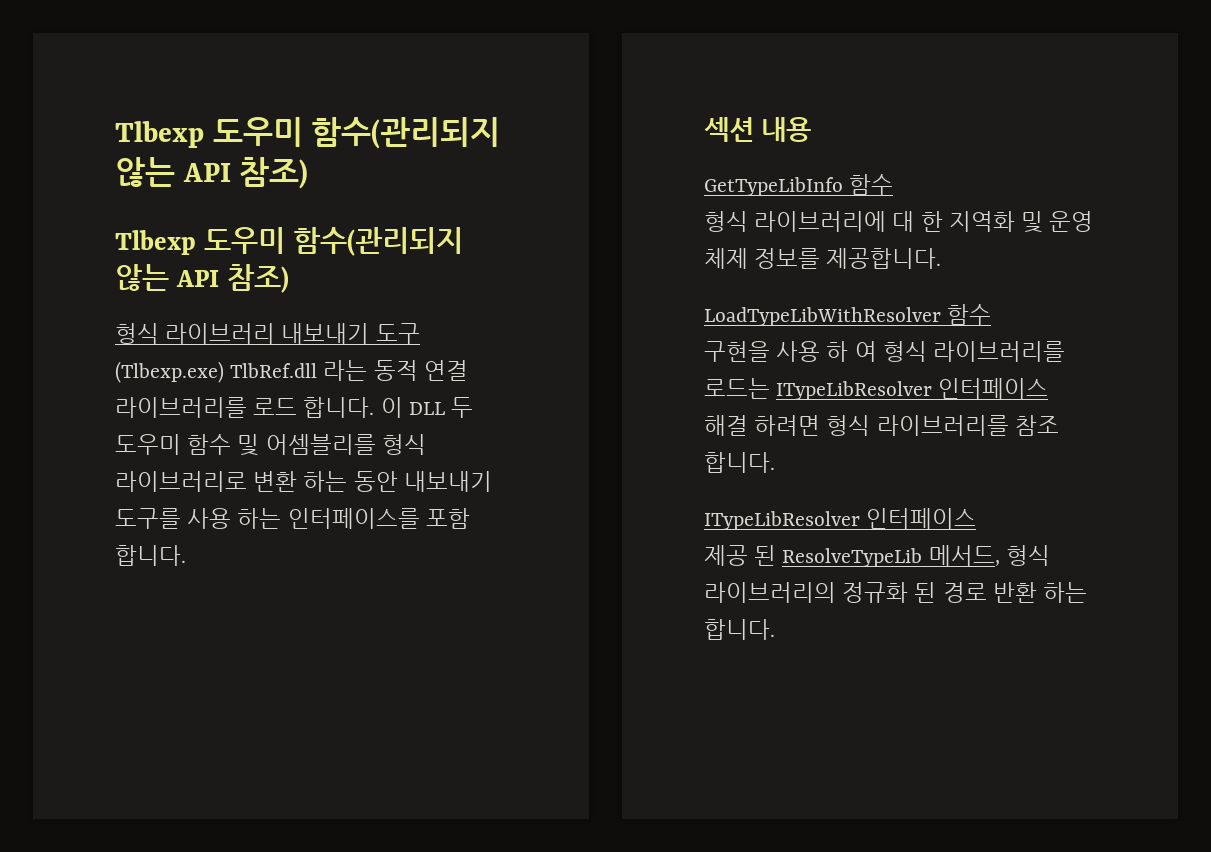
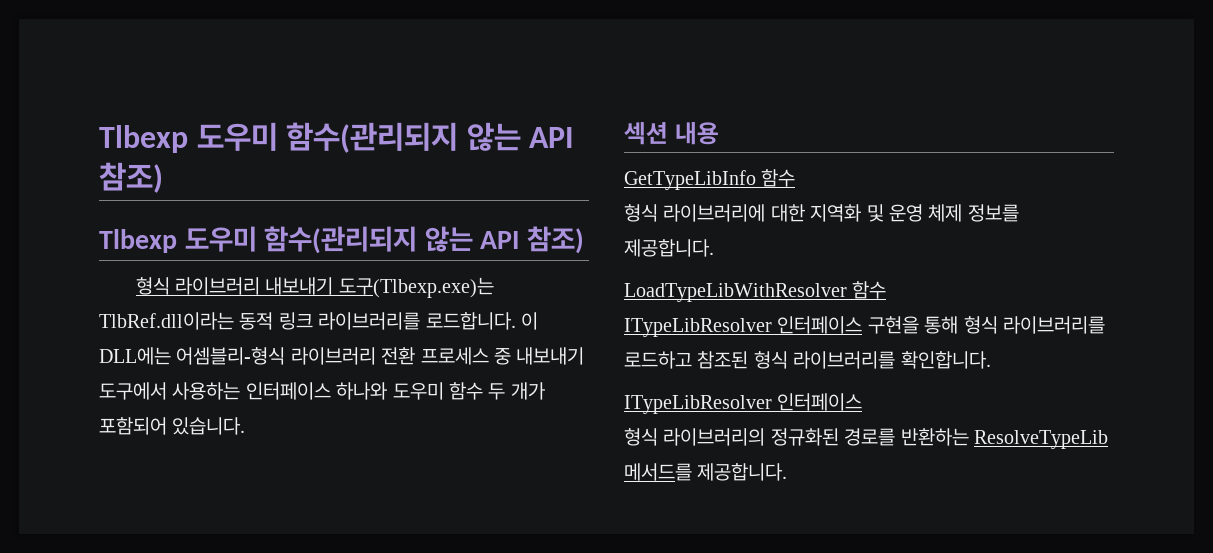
[375,323,420,344] [115,360,468,383] [115,397,474,418] [115,434,426,456] [115,471,492,492] [115,508,470,529] [115,545,186,566] 도구 (Tlbexp.exe) TlbRef.dll 라는 동적 연결 라이브러리를 로드 합니다. 이 DLL 두 도우미 함수 및 어셈블리를 형식 라이브러리로 변환 하는 동안 내보내기 도구를 사용 하는 인터페이스를 포함 합니다. -> [338,277,494,298] [99,312,538,330] [99,347,585,365] [99,382,545,400] [99,417,246,435] 도구(Tlbexp.exe)는 TlbRef.dll이라는 동적 링크 라이브러리를 로드합니다. 이 DLL에는 어셈블리-형식 라이브러리 전환 프로세스 중 내보내기 도구에서 사용하는 인터페이스 하나와 도우미 함수 두 개가 포함되어 있습니다.
[892,211,943,232] 대 한 -> [770,204,805,222] 대한
[704,341,1066,362] [704,378,1049,400] [704,415,1059,436] [704,452,775,473] [704,508,977,530] [704,545,1050,567] [704,582,1088,603] [704,619,775,640] 구현을 사용 하 여 형식 라이브러리를 로드는 ITypeLibResolver 인터페이스 해결 하려면 형식 라이브러리를 참조 합니다. // ITypeLibResolver 인터페이스 // 제공 된 ResolveTypeLib 메서드, 형식 라이브러리의 정규화 된 경로 반환 하는 합니다. -> [624,316,1105,337] [624,351,991,369] [624,393,863,414] [624,428,1108,449] [624,463,788,481] ITypeLibResolver 인터페이스 구현을 통해 형식 라이브러리를 로드하고 참조된 형식 라이브러리를 확인합니다. // ITypeLibResolver 인터페이스 // 형식 라이브러리의 정규화된 경로를 반환하는 ResolveTypeLib 메서드를 제공합니다.

